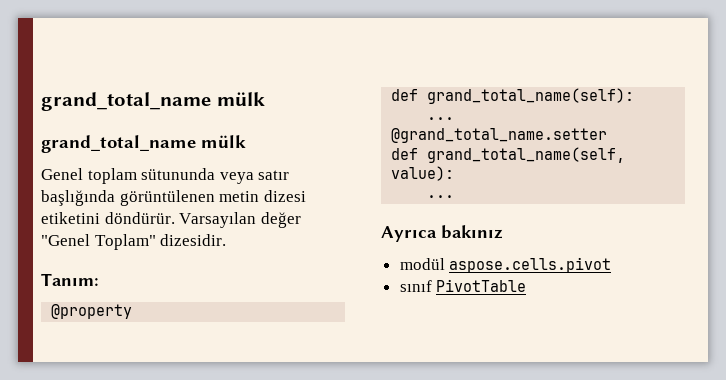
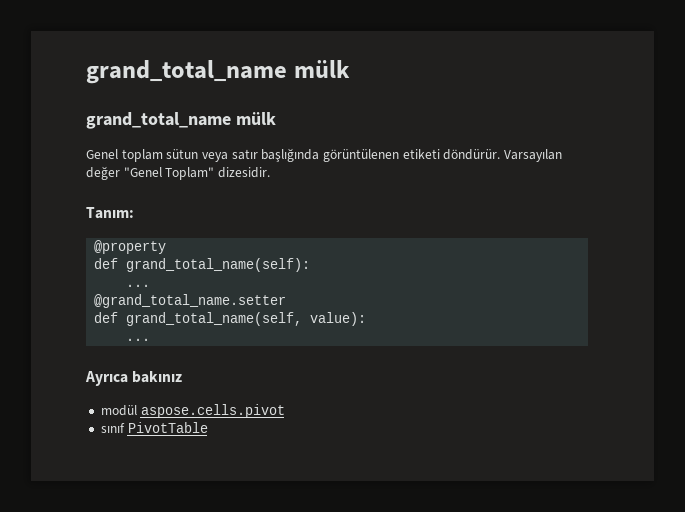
[141,168,216,180] sütununda -> [166,149,199,159] sütun
[219,190,306,202] [41,212,100,224] metin dizesi etiketini -> [402,149,440,159] etiketi

